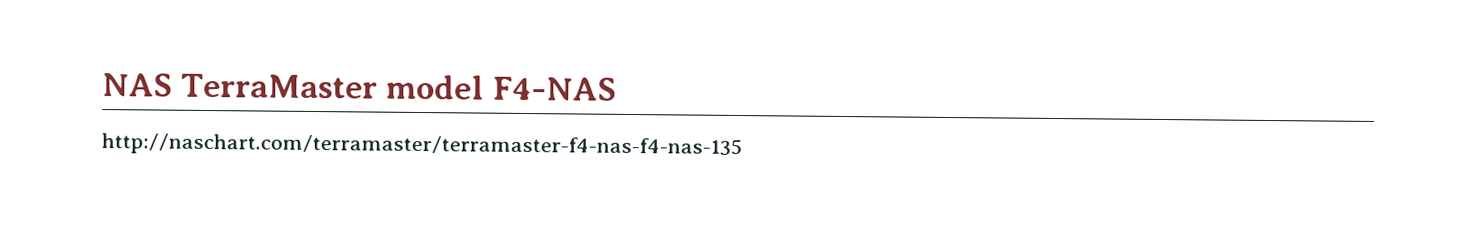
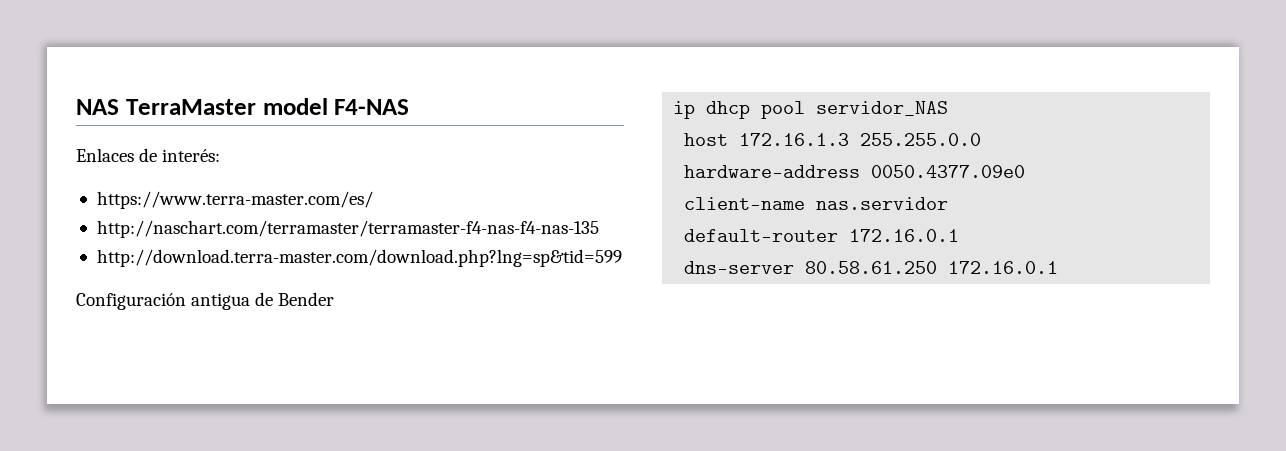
[101,133,742,160] http://naschart.com/terramaster/terramaster-f4-nas-f4-nas-135 -> [76,148,221,162] [96,191,373,209] [96,220,599,238] [96,249,622,267] [76,292,335,310] [673,101,949,119] [684,133,982,146] [684,165,1026,178] [684,197,949,210] [684,229,960,242] [684,261,1059,274] Enlaces de interés: // https://www.terra-master.com/es/ // http://naschart.com/terramaster/terramaster-f4-nas-f4-nas-135 // http://download.terra-master.com/download.php?lng=sp&tid=599 // Configuración antigua de Bender // ip dhcp pool servidor_NAS // host 172.16.1.3 255.255.0.0 // hardware-address 0050.4377.09e0 // client-name nas.servidor // default-router 172.16.0.1 // dns-server 80.58.61.250 172.16.0.1

